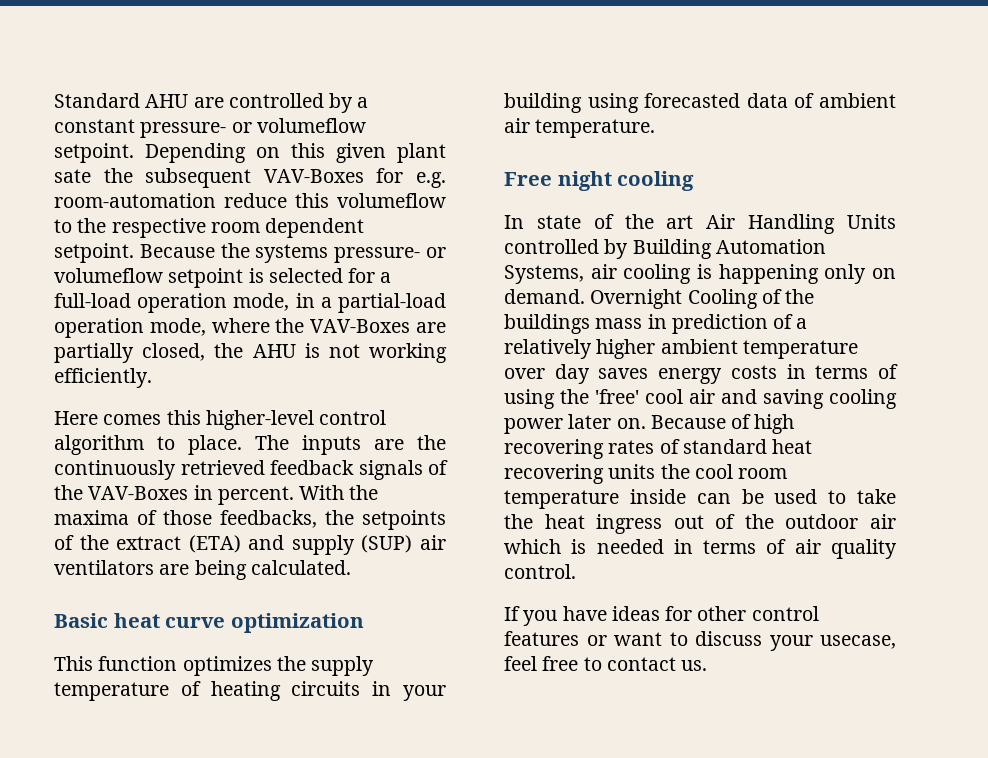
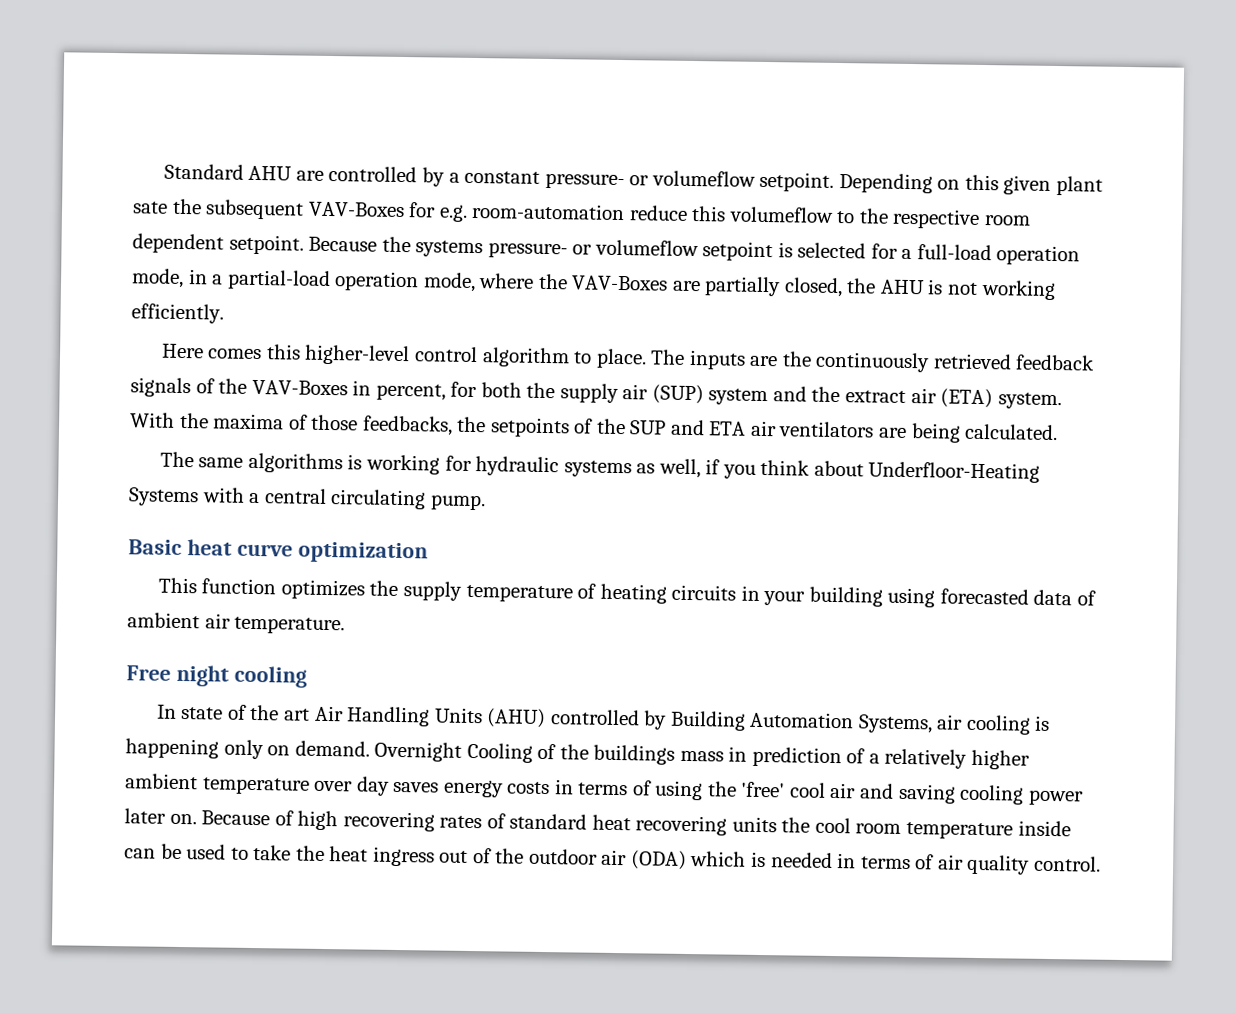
[217,486,294,505] percent. -> [375,381,1062,410] percent, for both the supply air (SUP) system and the extract air (ETA) system.
[116,535,413,555] extract (ETA) and supply (SUP) -> [629,419,747,436] SUP and ETA
(351, 567) none -> [159,451,1041,483] [128,487,486,511] // The same algorithms is working for hydraulic systems as well, if you think about Underfloor-Heating Systems with a central circulating pump.
(896, 221) none -> [486,708,547,729] (AHU)
(896, 521) none -> [630,850,687,870] (ODA)
[504,606,819,626] [504,631,896,651] [504,656,708,671] // If you have ideas for other control features or want to discuss your usecase, feel free to contact us. -> (1101, 863) none

